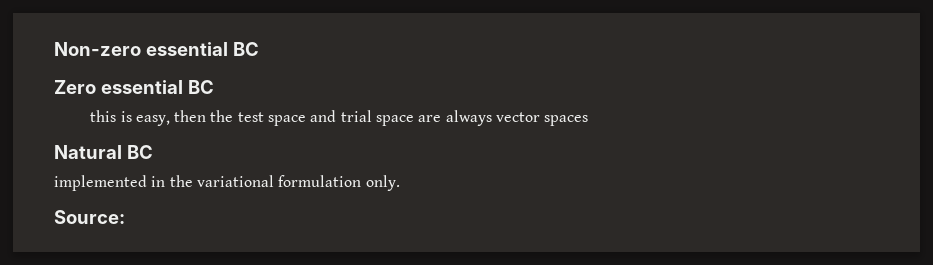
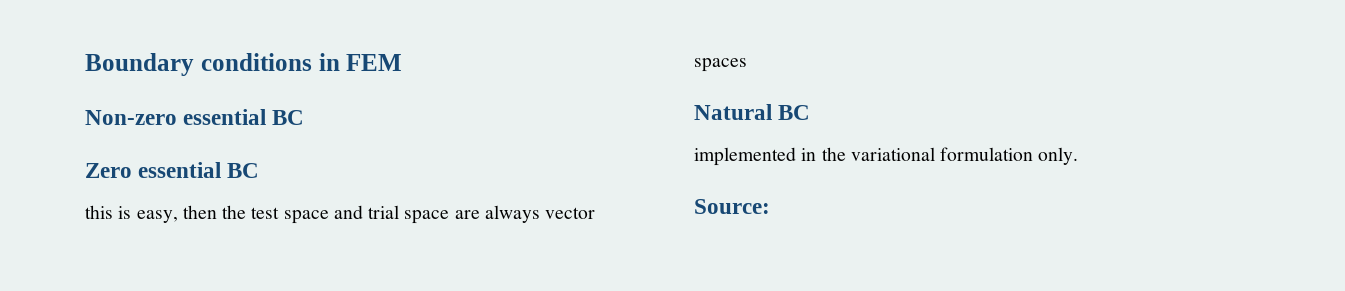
(54, 49) none -> [85,53,403,76] Boundary conditions in FEM //

